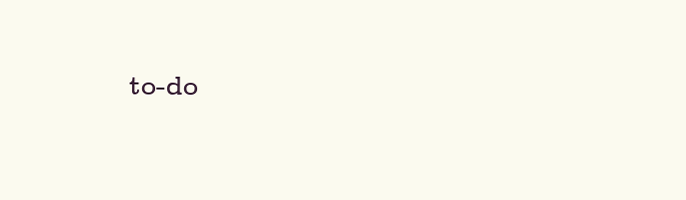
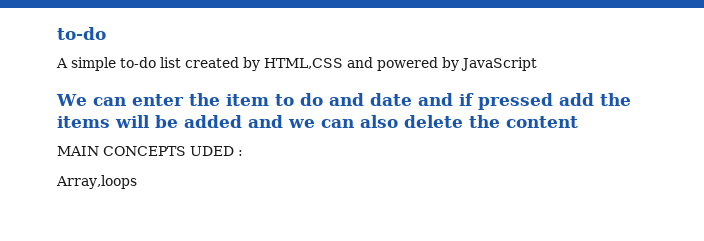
[129,76,199,95] to-do -> [57,27,106,40] [56,57,537,71] [56,93,631,110] [57,115,578,128] [57,146,243,156] [56,175,137,189] to-do // A simple to-do list created by HTML,CSS and powered by JavaScript // We can enter the item to do and date and if pressed add the items will be added and we can also delete the content // MAIN CONCEPTS UDED : // Array,loops

